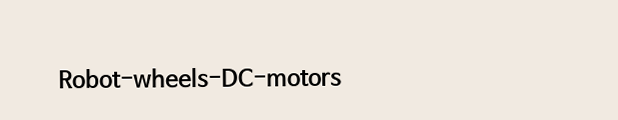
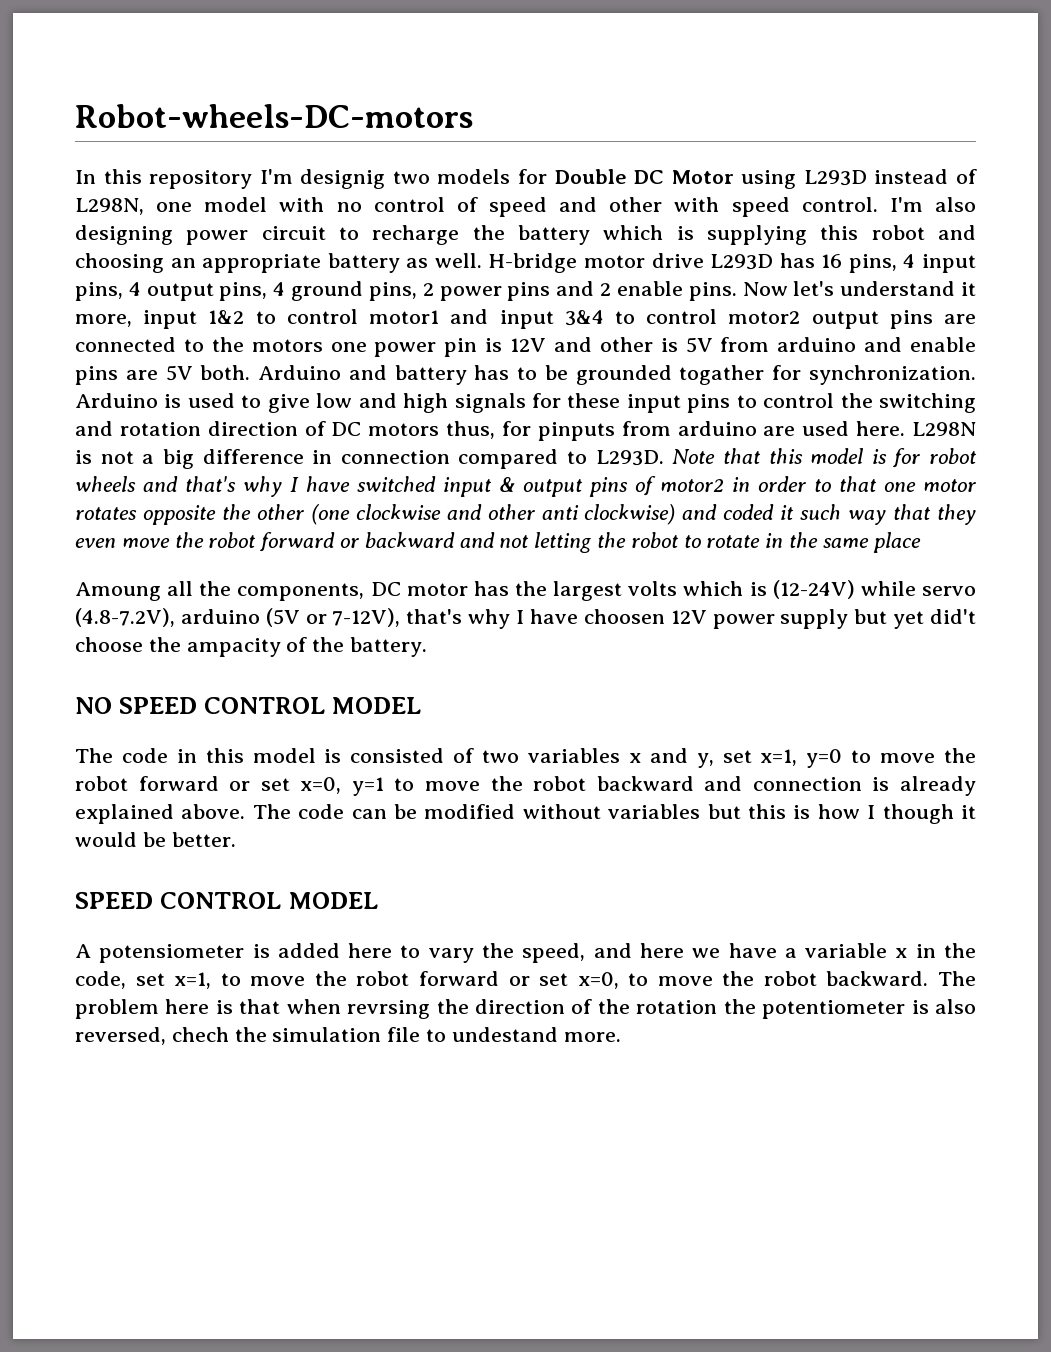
(342, 77) none -> [75,169,977,189] [75,197,976,217] [75,225,977,245] [75,253,976,273] [75,281,977,301] [75,309,976,329] [75,337,976,357] [75,365,976,385] [75,393,976,413] [75,421,977,441] [75,448,977,469] [75,476,976,497] [75,504,976,525] [75,532,921,553] [75,580,976,601] [75,608,976,629] [75,637,428,657] [75,697,422,714] [75,748,977,768] [75,776,976,796] [75,804,976,824] [75,832,236,847] [75,892,378,909] [75,943,976,963] [75,971,976,989] [75,999,977,1019] [75,1027,621,1045] // In this repository I'm designig two models for Double DC Motor using L293D instead of L298N, one model with no control of speed and other with speed control. I'm also designing power circuit to recharge the battery which is supplying this robot and choosing an appropriate battery as well. H-bridge motor drive L293D has 16 pins, 4 input pins, 4 output pins, 4 ground pins, 2 power pins and 2 enable pins. Now let's understand it more, input 1&2 to control motor1 and input 3&4 to control motor2 output pins are connected to the motors one power pin is 12V and other is 5V from arduino and enable pins are 5V both. Arduino and battery has to be grounded togather for synchronization. Arduino is used to give low and high signals for these input pins to control the switching and rotation direction of DC motors thus, for pinputs from arduino are used here. L298N is not a big difference in connection compared to L293D. Note that this model is for robot wheels and that's why I have switched input & output pins of motor2 in order to that one motor rotates opposite the other (one clockwise and other anti clockwise) and coded it such way that they even move the robot forward or backward and not letting the robot to rotate in the same place // Amoung all the components, DC motor has the largest volts which is (12-24V) while servo (4.8-7.2V), arduino (5V or 7-12V), that's why I have choosen 12V power supply but yet did't choose the ampacity of the battery. // NO SPEED CONTROL MODEL // The code in this model is consisted of two variables x and y, set x=1, y=0 to move the robot forward or set x=0, y=1 to move the robot backward and connection is already explained above. The code can be modified without variables but this is how I though it would be better. // SPEED CONTROL MODEL // A potensiometer is added here to vary the speed, and here we have a variable x in the code, set x=1, to move the robot forward or set x=0, to move the robot backward. The problem here is that when revrsing the direction of the rotation the potentiometer is also reversed, chech the simulation file to undestand more.

